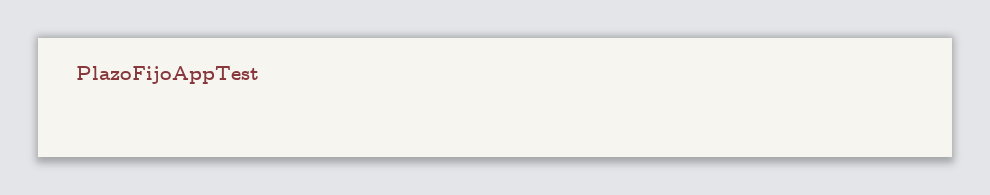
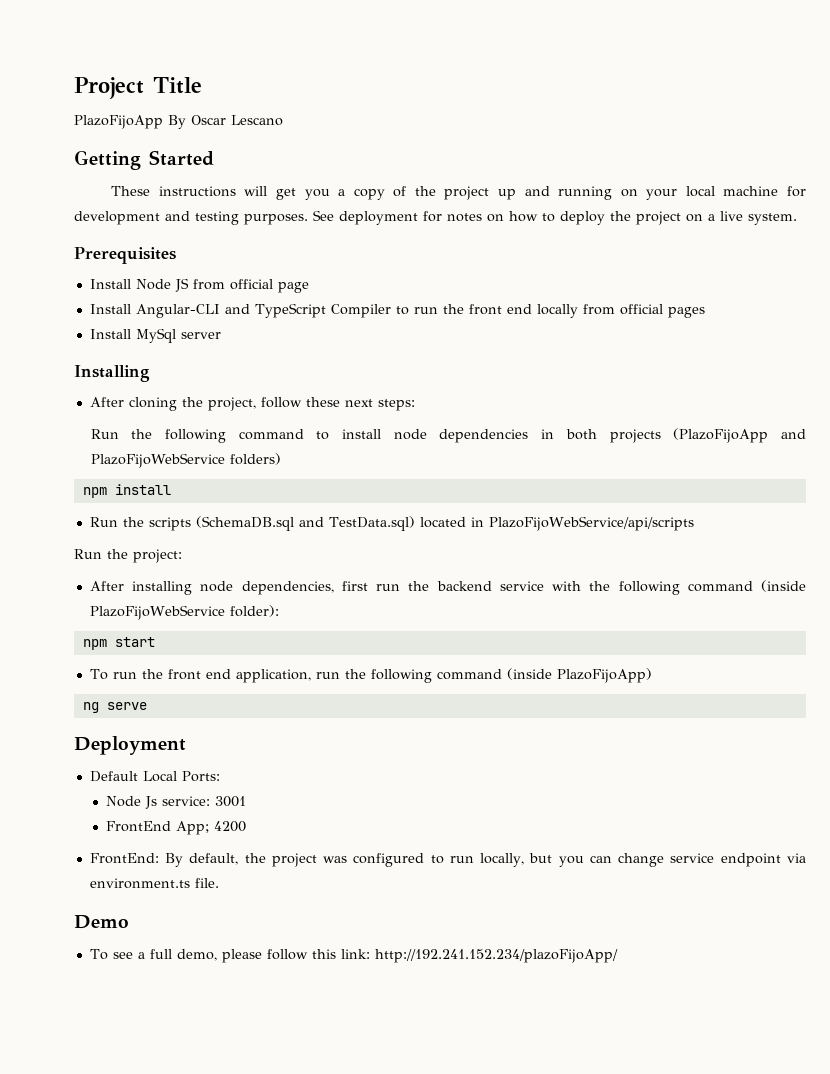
[76,66,259,84] PlazoFijoAppTest -> [74,77,202,99] [74,115,283,129] [74,150,214,170] [111,186,806,200] [74,210,797,225] [74,247,176,264] [89,278,309,293] [89,303,705,318] [89,328,221,343] [74,365,150,382] [89,397,415,411] [90,428,806,443] [90,453,282,468] [82,484,171,498] [89,516,694,531] [74,549,182,563] [89,580,806,595] [89,605,279,620] [82,637,155,650] [89,668,652,683] [82,702,147,713] [74,736,186,755] [89,771,220,782] [106,796,247,809] [106,821,247,835] [89,853,806,867] [89,878,219,889] [74,915,129,929] [89,949,618,963] Project Title // PlazoFijoApp By Oscar Lescano // Getting Started // These instructions will get you a copy of the project up and running on your local machine for development and testing purposes. See deployment for notes on how to deploy the project on a live system. // Prerequisites // Install Node JS from official page // Install Angular-CLI and TypeScript Compiler to run the front end locally from official pages // Install MySql server // Installing // After cloning the project, follow these next steps: // Run the following command to install node dependencies in both projects (PlazoFijoApp and PlazoFijoWebService folders) // npm install // Run the scripts (SchemaDB.sql and TestData.sql) located in PlazoFijoWebService/api/scripts // Run the project: // After installing node dependencies, first run the backend service with the following command (inside PlazoFijoWebService folder): // npm start // To run the front end application, run the following command (inside PlazoFijoApp) // ng serve // Deployment // Default Local Ports: // Node Js service: 3001 // FrontEnd App; 4200 // FrontEnd: By default, the project was configured to run locally, but you can change service endpoint via environment.ts file. // Demo // To see a full demo, please follow this link: http://192.241.152.234/plazoFijoApp/

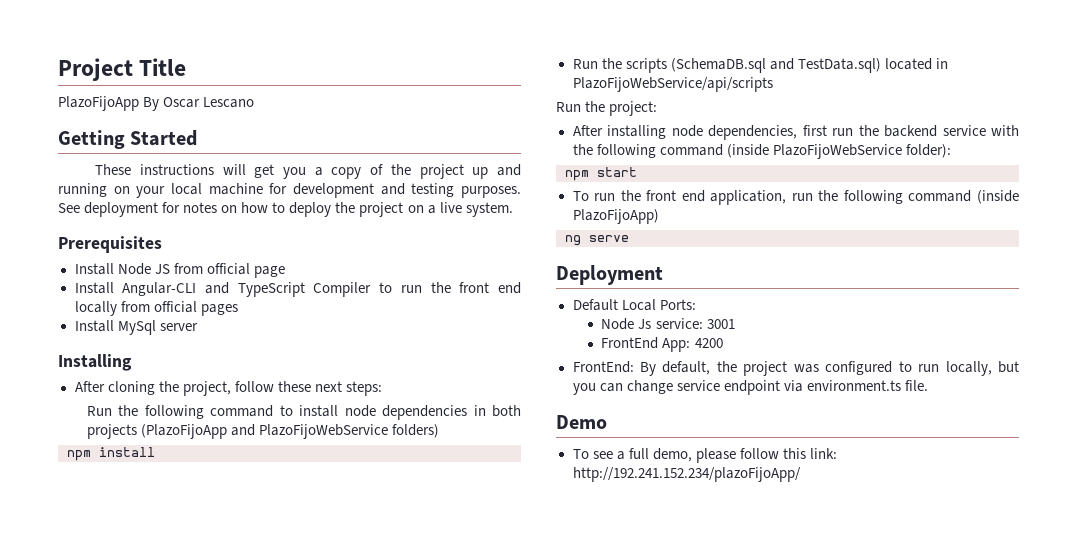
[176,821,210,835] App; -> [662,338,691,352] App:

